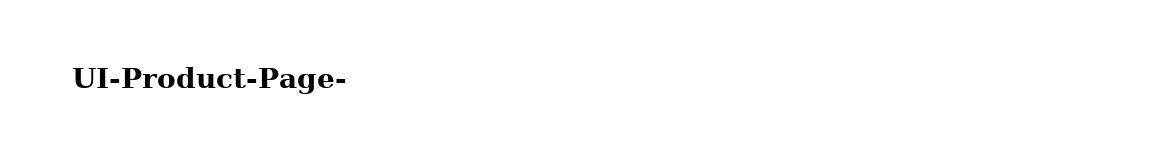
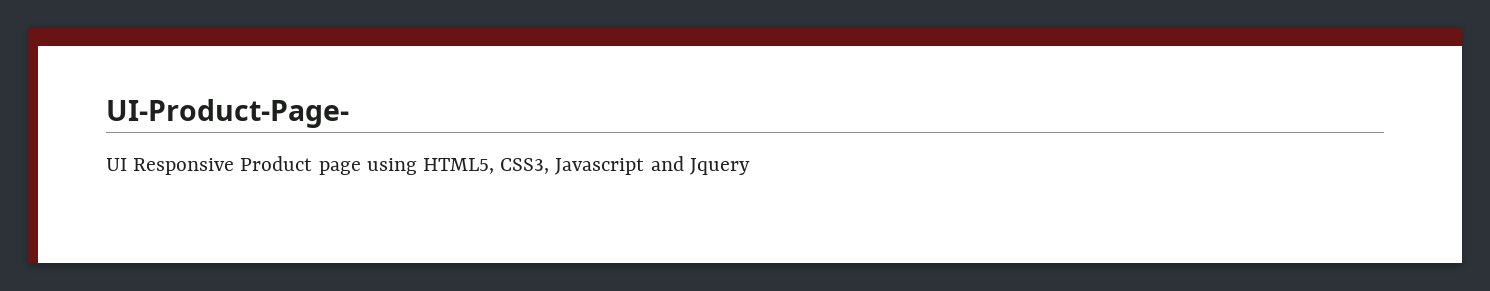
(347, 80) none -> [106,156,750,175] // UI Responsive Product page using HTML5, CSS3, Javascript and Jquery

